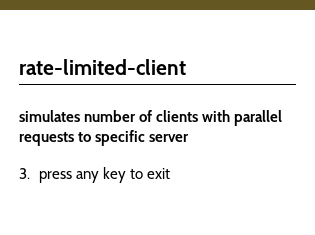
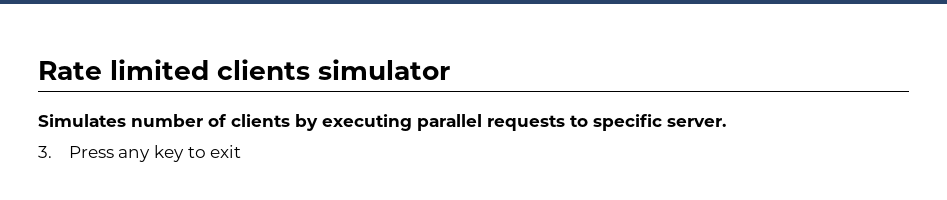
[19,59,186,75] [19,110,80,122] rate-limited-client // simulates -> [38,59,450,80] [38,114,126,127] Rate limited clients simulator // Simulates
[202,110,231,122] with -> [295,114,412,131] by executing
[149,134,190,142] server -> [667,118,726,127] server.
[38,171,72,183] press -> [68,146,114,158] Press

